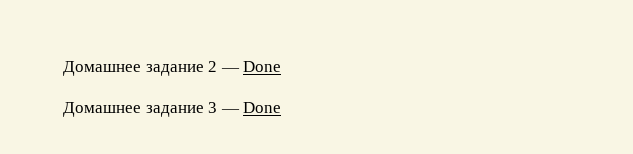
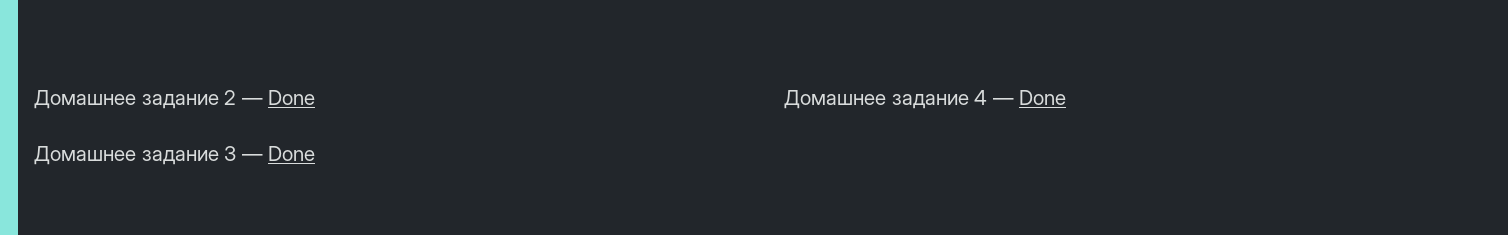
(282, 107) none -> [784,90,1067,109] // Домашнее задание 4 — Done

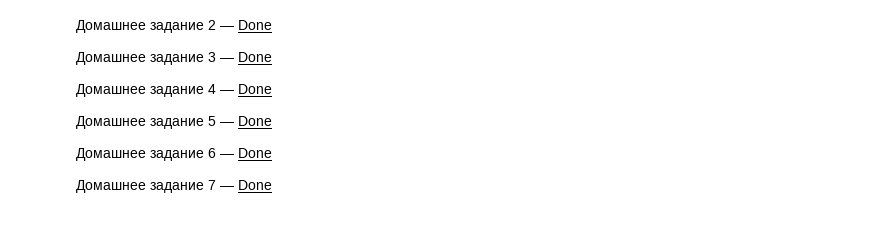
(1067, 97) none -> [76,116,272,129] [76,148,272,161] [76,180,272,193] // Домашнее задание 5 — Done // Домашнее задание 6 — Done // Домашнее задание 7 — Done

